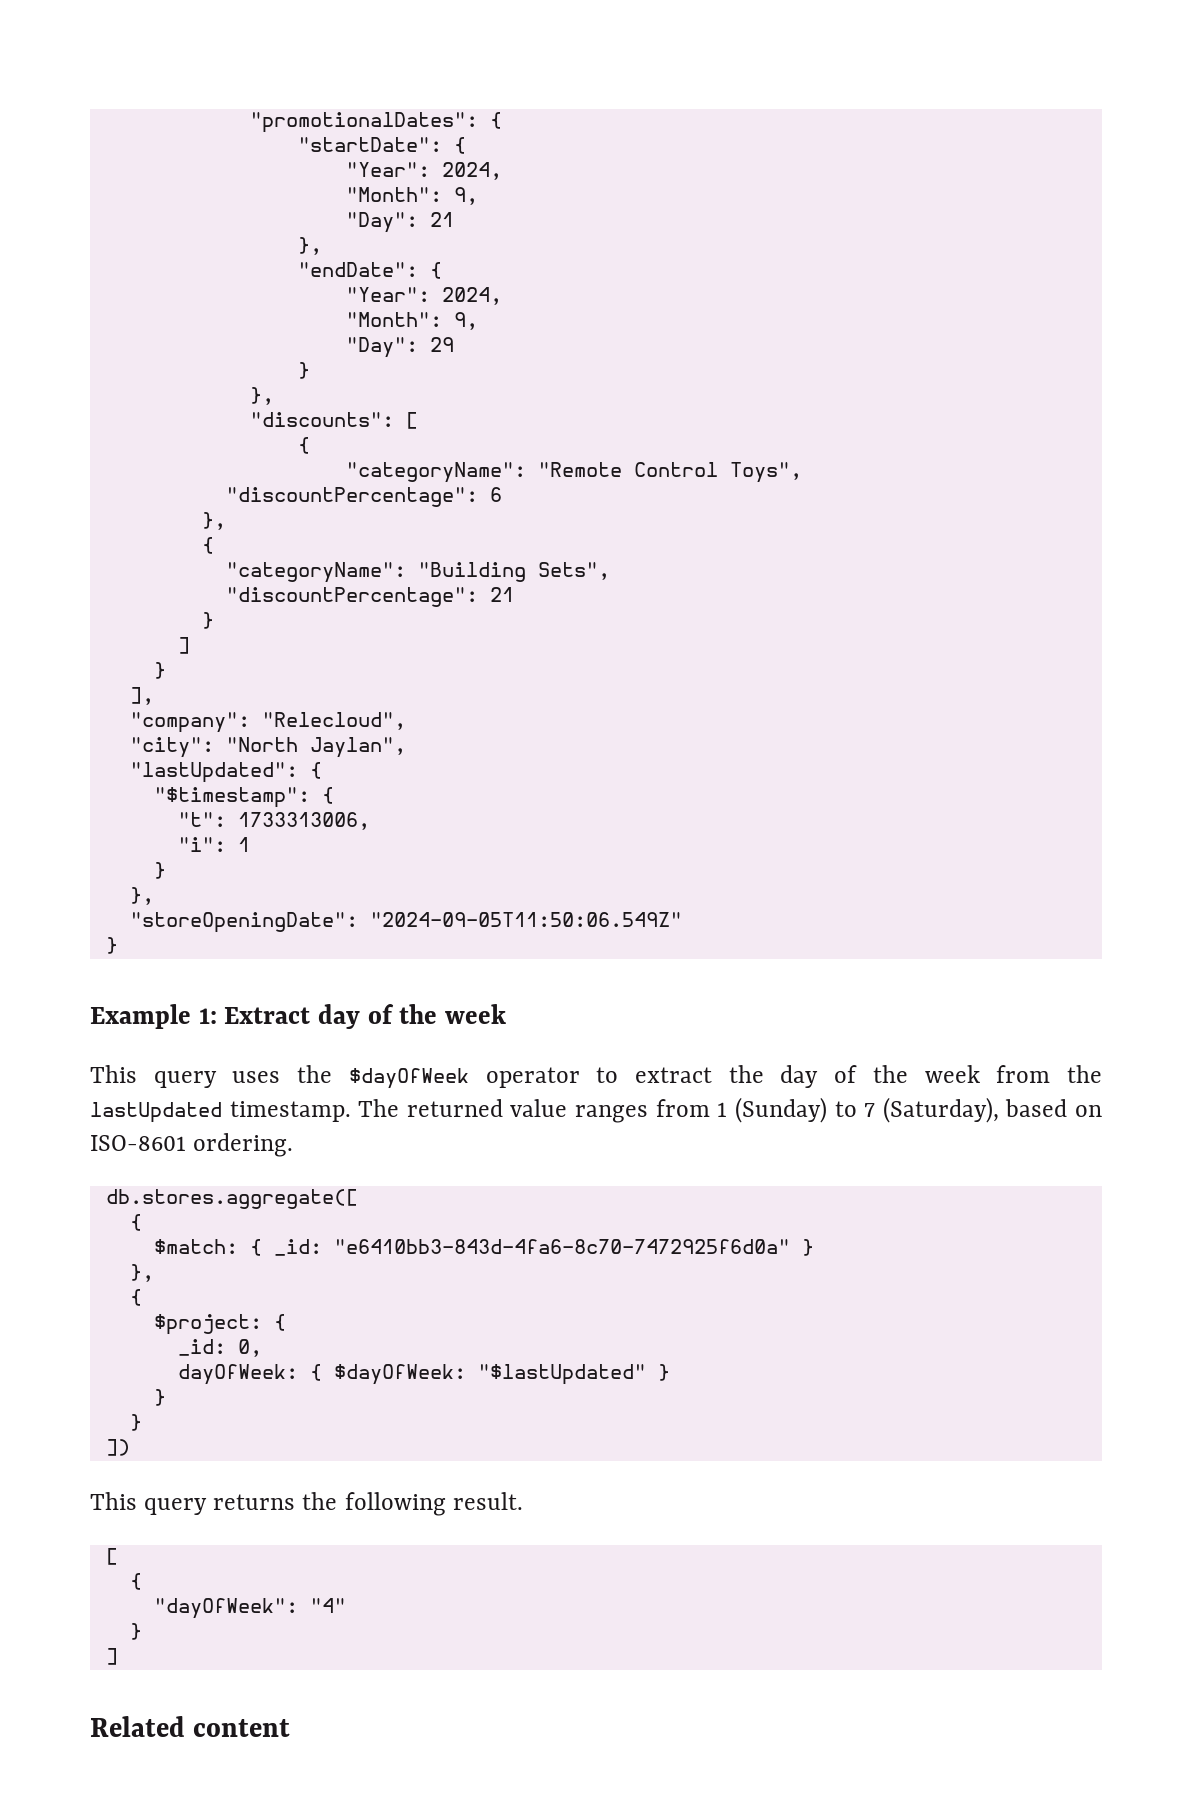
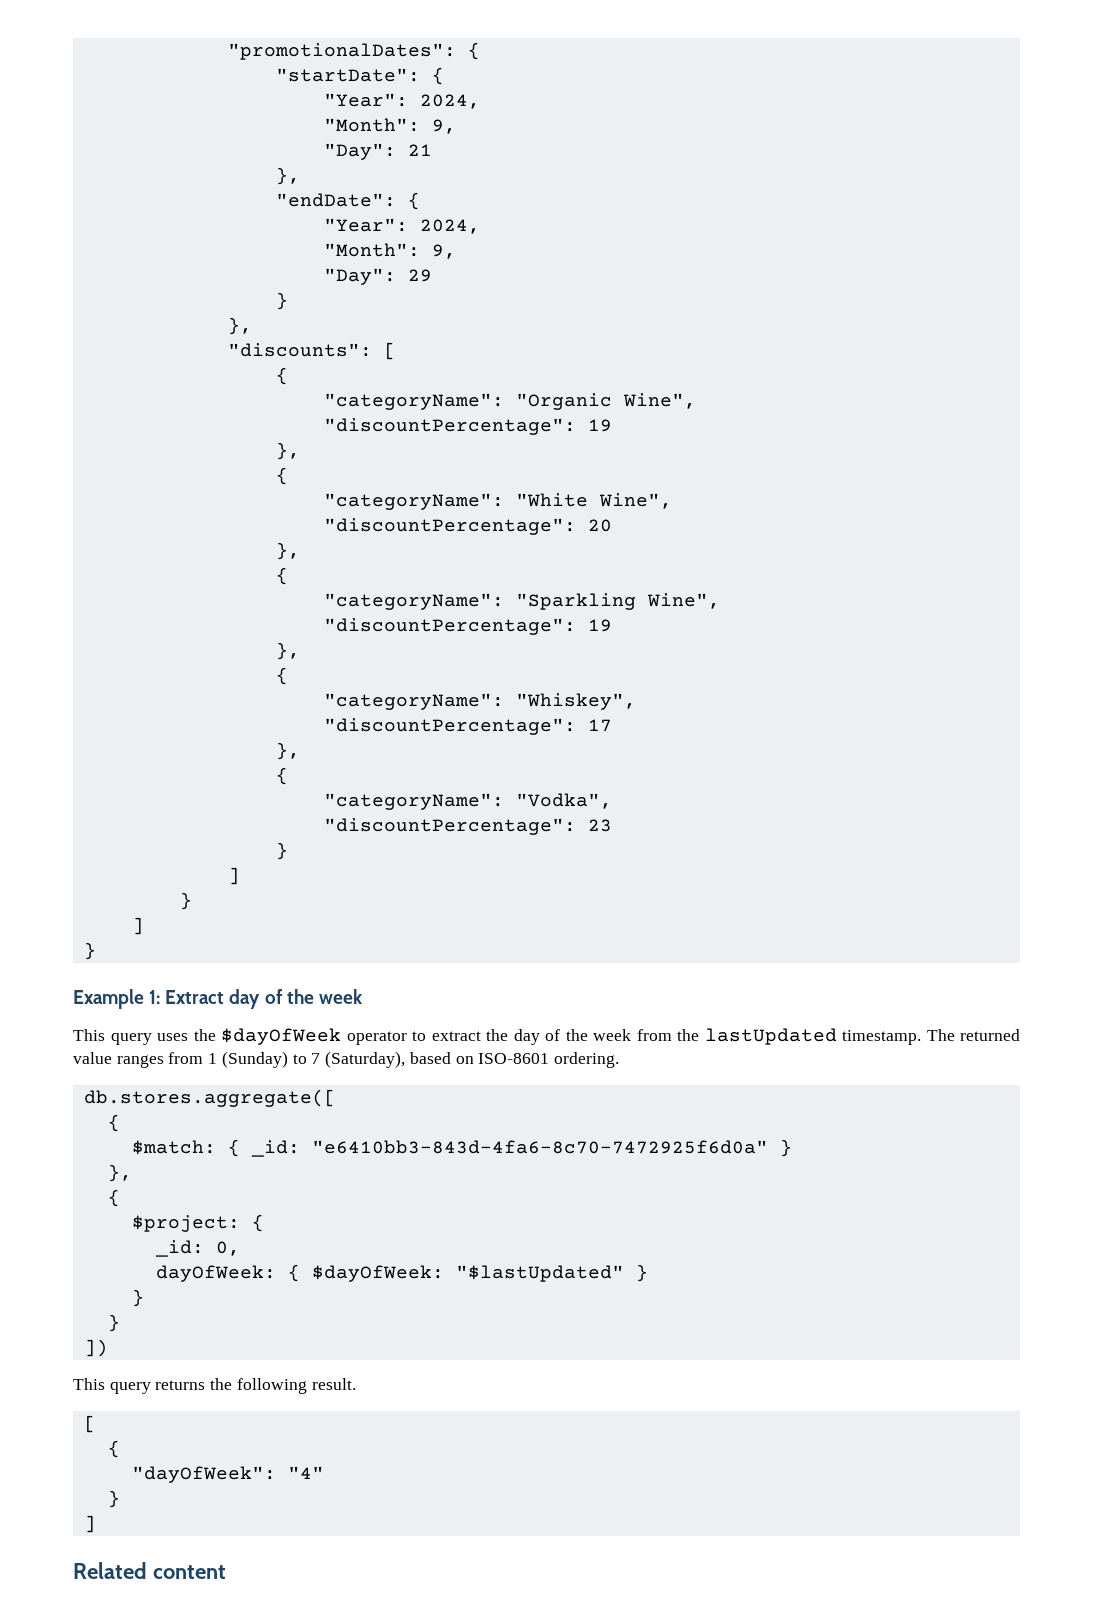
[537,462,802,483] [225,487,502,507] [201,512,226,530] [201,537,214,554] [225,562,610,583] [225,587,514,607] [201,612,214,629] [177,637,190,654] [153,662,166,679] [129,687,154,705] [129,712,406,733] [129,737,406,758] [129,762,322,783] [153,787,334,808] [177,812,370,830] [177,837,250,852] [153,862,166,879] [129,887,154,905] [129,912,682,933] "Remote Control Toys", // "discountPercentage": 6 // }, // { // "categoryName": "Building Sets", // "discountPercentage": 21 // } // ] // } // ], // "company": "Relecloud", // "city": "North Jaylan", // "lastUpdated": { // "$timestamp": { // "t": 1733313006, // "i": 1 // } // }, // "storeOpeningDate": "2024-09-05T11:50:06.549Z" -> [515,393,696,410] [323,418,612,435] [275,442,300,460] [275,467,288,485] [323,493,672,510] [323,518,612,535] [275,542,300,560] [275,567,288,585] [323,593,720,610] [323,618,612,635] [275,642,300,660] [275,667,288,685] [323,693,636,710] [323,718,612,735] [275,742,300,760] [275,767,288,785] [323,793,612,810] [323,818,612,835] [275,842,288,860] [227,867,240,885] [179,892,192,910] [131,917,144,935] "Organic Wine", // "discountPercentage": 19 // }, // { // "categoryName": "White Wine", // "discountPercentage": 20 // }, // { // "categoryName": "Sparkling Wine", // "discountPercentage": 19 // }, // { // "categoryName": "Whiskey", // "discountPercentage": 17 // }, // { // "categoryName": "Vodka", // "discountPercentage": 23 // } // ] // } // ]

